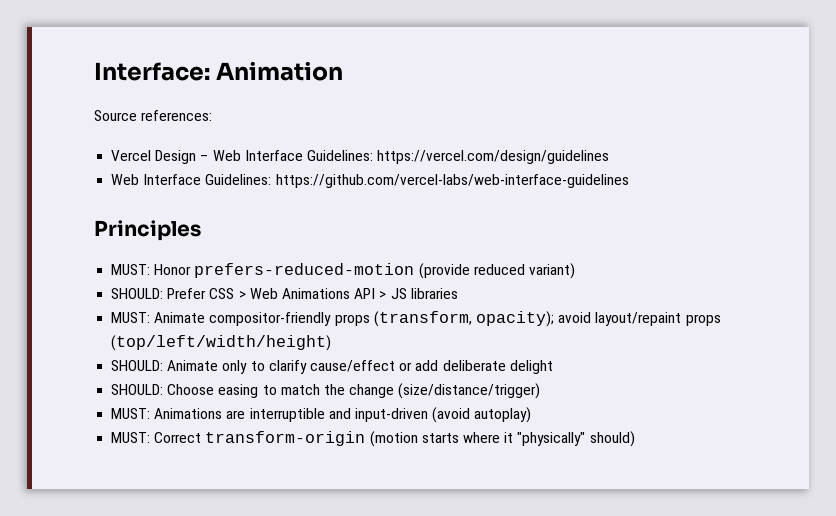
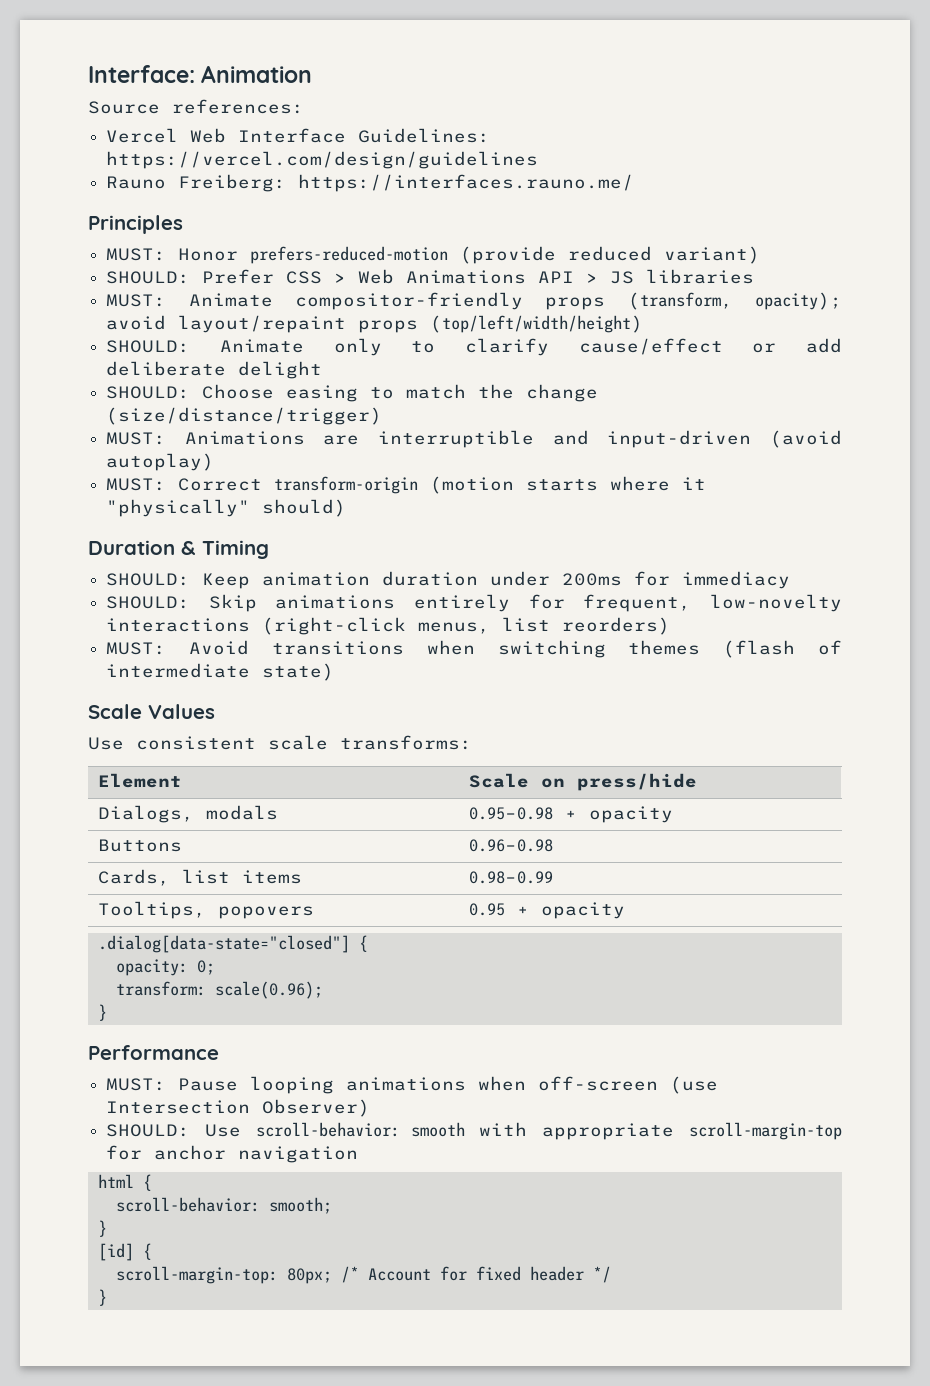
[155,150,209,164] Design – -> (179, 135) none
[111,174,629,188] Web Interface Guidelines: https://github.com/vercel-labs/web-interface-guidelines -> [106,174,635,192] Rauno Freiberg: https://interfaces.rauno.me/
(635, 439) none -> [88,540,269,559] [106,571,791,589] [106,594,842,612] [106,617,671,635] [106,640,842,658] [106,663,335,681] [88,704,215,719] [88,735,472,750] [97,773,182,788] [468,773,697,791] [97,805,278,823] [468,806,673,823] [97,839,182,852] [468,839,553,852] [97,869,302,886] [468,871,553,884] [97,901,314,919] [468,902,625,919] [97,935,368,953] [115,959,215,976] [115,981,323,999] [97,1004,107,1021] [88,1045,219,1060] [106,1076,719,1094] [106,1099,371,1117] [106,1122,842,1140] [106,1145,359,1163] [97,1174,152,1191] [115,1197,332,1214] [97,1220,107,1237] [97,1243,152,1261] [115,1266,611,1284] [97,1289,107,1306] // Duration & Timing // SHOULD: Keep animation duration under 200ms for immediacy // SHOULD: Skip animations entirely for frequent, low-novelty interactions (right-click menus, list reorders) // MUST: Avoid transitions when switching themes (flash of intermediate state) // Scale Values // Use consistent scale transforms: // Element | Scale on press/hide // Dialogs, modals | 0.95–0.98 + opacity // Buttons | 0.96–0.98 // Cards, list items | 0.98–0.99 // Tooltips, popovers | 0.95 + opacity // .dialog[data-state="closed"] { // opacity: 0; // transform: scale(0.96); // } // Performance // MUST: Pause looping animations when off-screen (use Intersection Observer) // SHOULD: Use scroll-behavior: smooth with appropriate scroll-margin-top for anchor navigation // html { // scroll-behavior: smooth; // } // [id] { // scroll-margin-top: 80px; /* Account for fixed header */ // }

